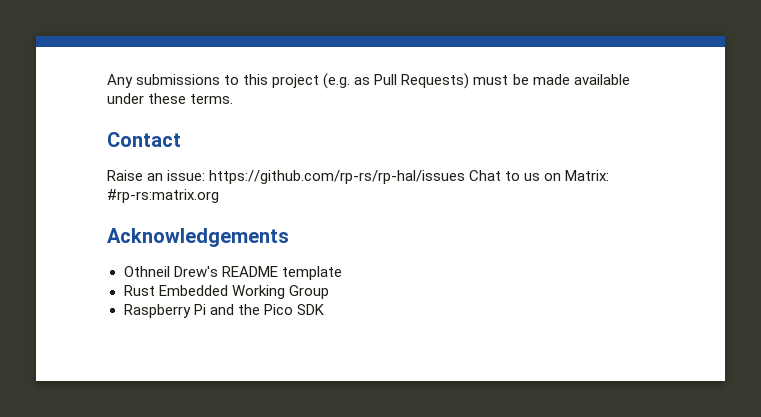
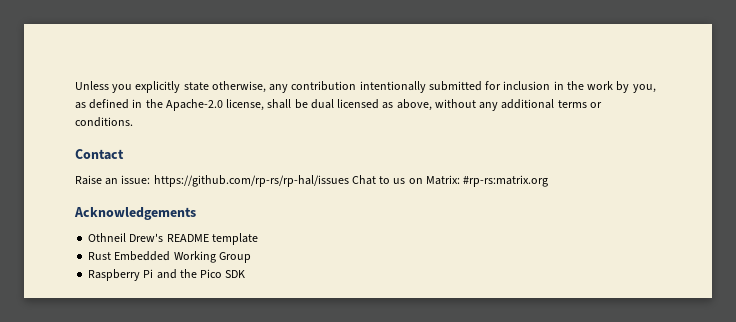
[107,73,630,89] [107,93,234,104] Any submissions to this project (e.g. as Pull Requests) must be made available under these terms. -> [75,81,656,93] [75,99,602,111] [75,117,133,127] Unless you explicitly state otherwise, any contribution intentionally submitted for inclusion in the work by you, as defined in the Apache-2.0 license, shall be dual licensed as above, without any additional terms or conditions.

